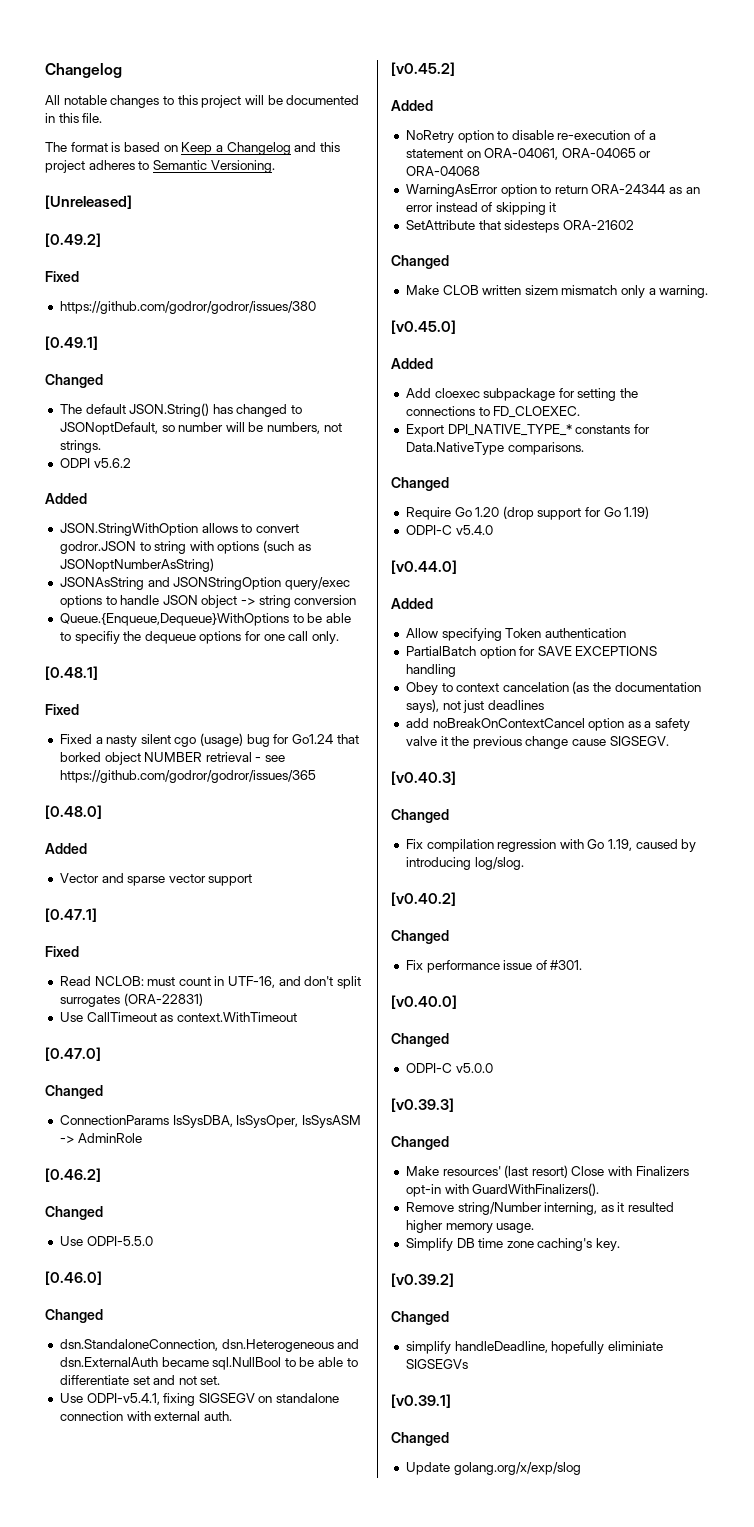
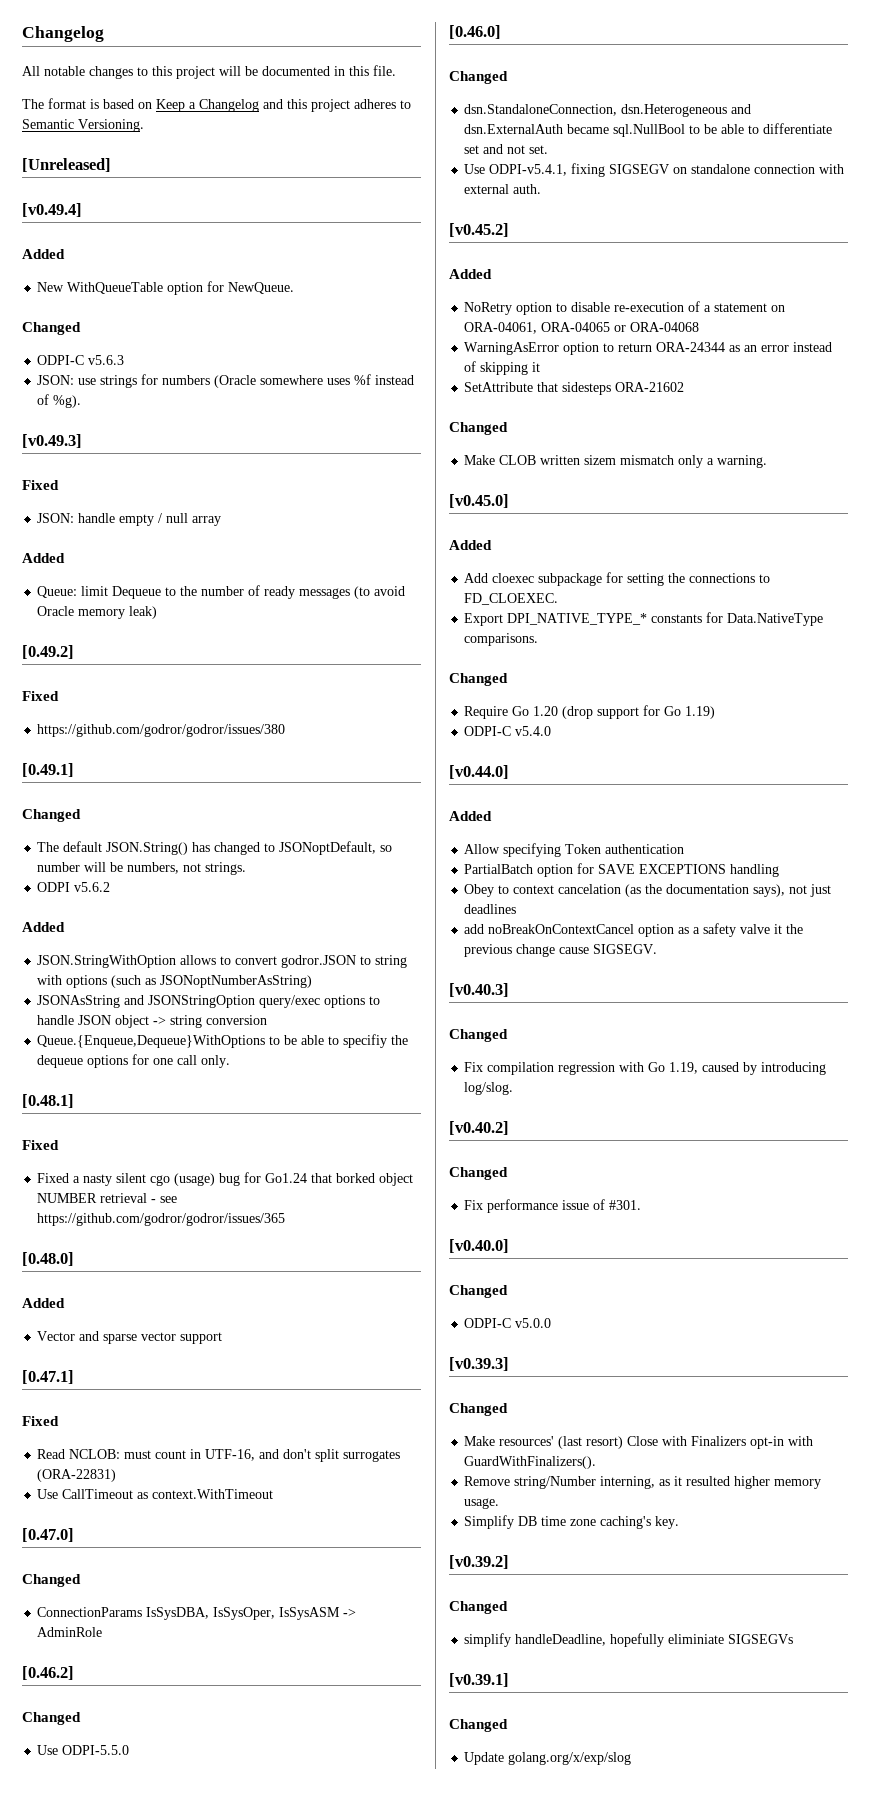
(132, 202) none -> [22,203,82,217] [22,249,65,259] [37,281,295,295] [22,322,81,335] [37,355,125,365] [37,374,415,388] [37,394,82,408] [22,434,82,448] [22,480,59,490] [37,513,222,526] [22,553,65,563] [37,585,406,599] [37,606,158,619] // [v0.49.4] // Added // New WithQueueTable option for NewQueue. // Changed // ODPI-C v5.6.3 // JSON: use strings for numbers (Oracle somewhere uses %f instead of %g). // [v0.49.3] // Fixed // JSON: handle empty / null array // Added // Queue: limit Dequeue to the number of ready messages (to avoid Oracle memory leak)

